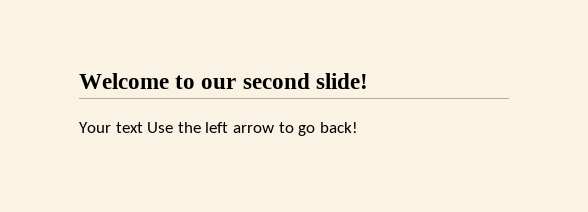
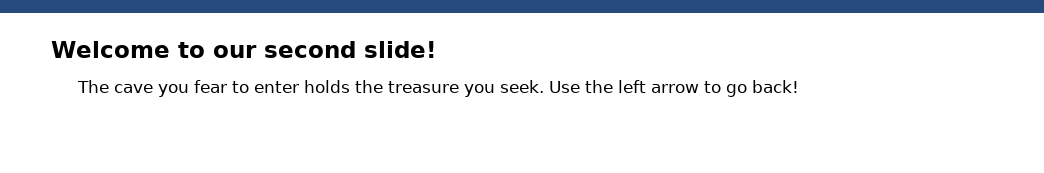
[79,122,143,133] Your text -> [76,80,544,97] The cave you fear to enter holds the treasure you seek.

